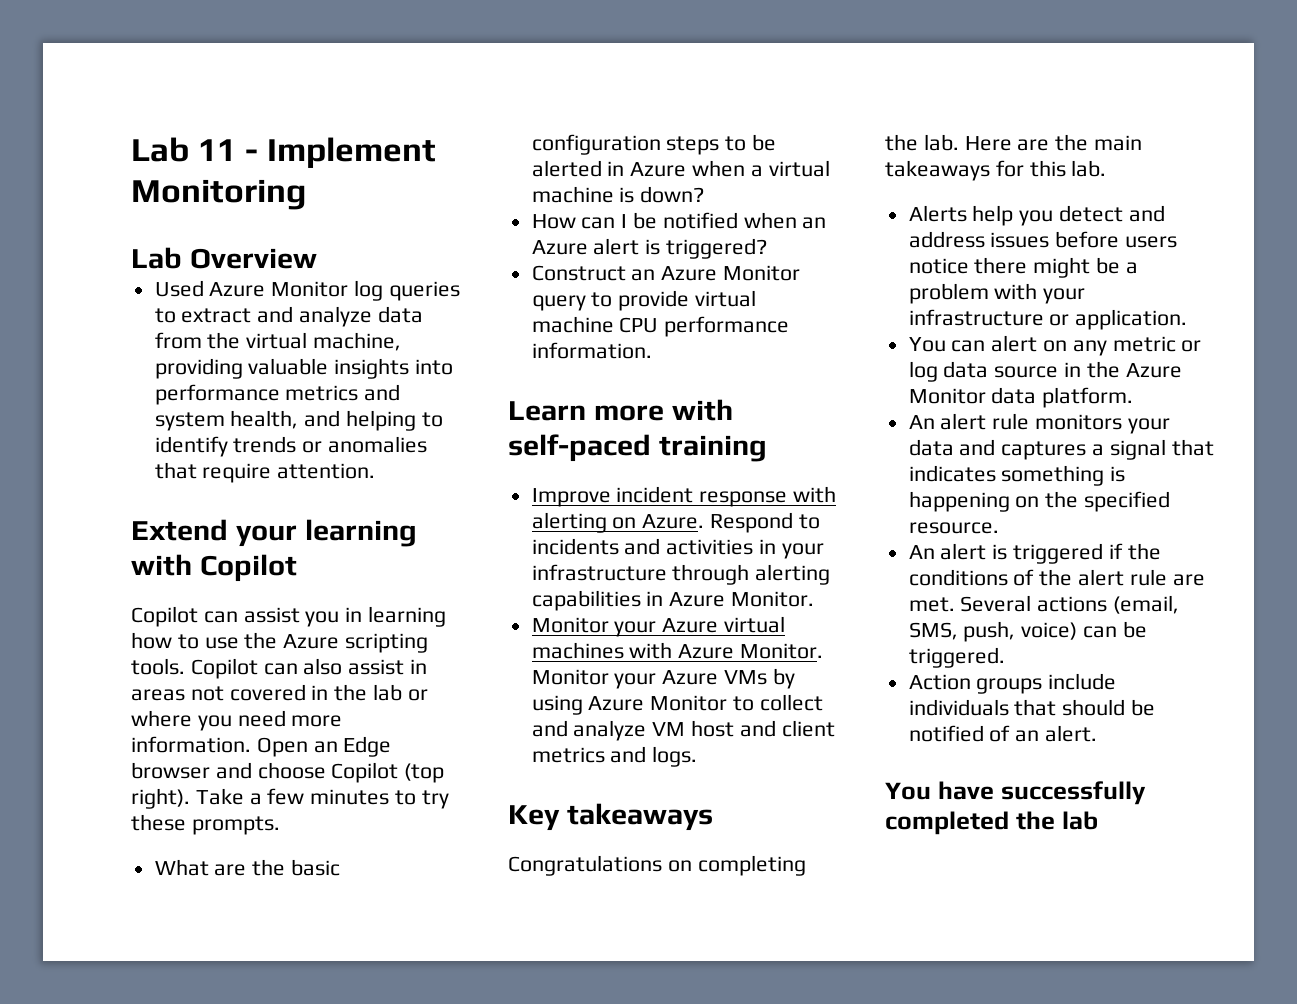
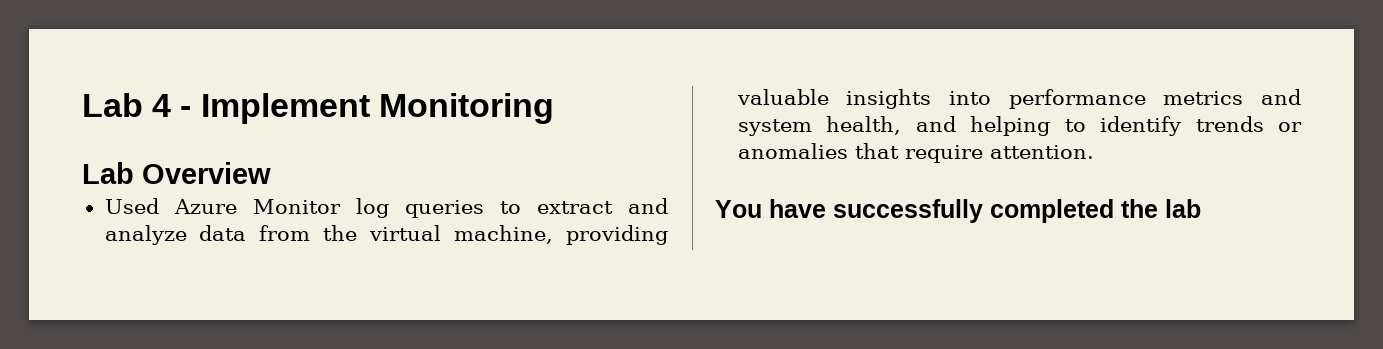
[131,137,237,162] Lab 11 -> [82,93,172,117] Lab 4
[131,519,417,547] [131,554,297,582] [131,606,447,627] [131,632,429,653] [131,658,428,679] [131,684,428,701] [131,710,343,731] [131,736,392,757] [131,762,445,783] [131,788,449,809] [131,814,280,835] [154,859,341,876] [531,134,777,155] [531,160,830,177] [531,186,705,203] [531,212,827,229] [531,238,768,259] [531,265,801,281] [531,290,757,311] [531,316,790,337] [531,342,652,359] [508,399,733,421] [508,434,767,462] [531,486,837,507] [531,512,820,533] [531,538,824,559] [531,564,831,585] [531,590,815,611] [531,616,786,637] [531,642,824,659] [531,668,795,689] [531,694,823,715] [531,720,835,741] [531,746,698,767] [508,803,713,831] [508,855,806,876] [885,134,1143,151] [885,160,1107,181] [908,205,1165,226] [908,231,1178,248] [908,257,1138,278] [908,283,1086,304] [908,309,1188,330] [908,335,1202,356] [908,361,1182,382] [908,387,1134,408] [908,413,1170,434] [908,439,1214,460] [908,465,1126,486] [908,491,1171,512] [908,522,999,534] [908,543,1161,564] [908,569,1205,586] [908,595,1180,614] [908,621,1147,642] [908,647,1005,668] [908,673,1117,694] [908,699,1156,716] [908,725,1098,742] // Extend your learning with Copilot // Copilot can assist you in learning how to use the Azure scripting tools. Copilot can also assist in areas not covered in the lab or where you need more information. Open an Edge browser and choose Copilot (top right). Take a few minutes to try these prompts. // What are the basic configuration steps to be alerted in Azure when a virtual machine is down? // How can I be notified when an Azure alert is triggered? // Construct an Azure Monitor query to provide virtual machine CPU performance information. // Learn more with self-paced training // Improve incident response with alerting on Azure. Respond to incidents and activities in your infrastructure through alerting capabilities in Azure Monitor. // Monitor your Azure virtual machines with Azure Monitor. Monitor your Azure VMs by using Azure Monitor to collect and analyze VM host and client metrics and logs. // Key takeaways // Congratulations on completing the lab. Here are the main takeaways for this lab. // Alerts help you detect and address issues before users notice there might be a problem with your infrastructure or application. // You can alert on any metric or log data source in the Azure Monitor data platform. // An alert rule monitors your data and captures a signal that indicates something is happening on the specified resource. // An alert is triggered if the conditions of the alert rule are met. Several actions (email, SMS, push, voice) can be triggered. // Action groups include individuals that should be notified of an alert. -> (1094, 152) none

